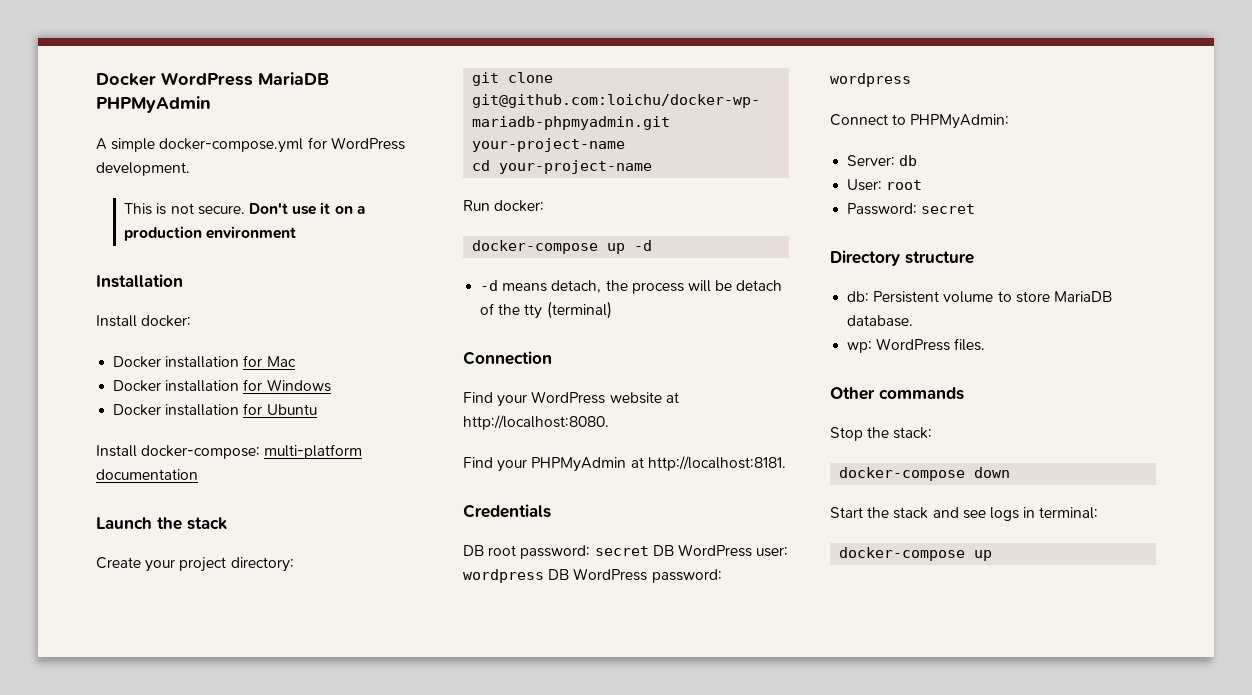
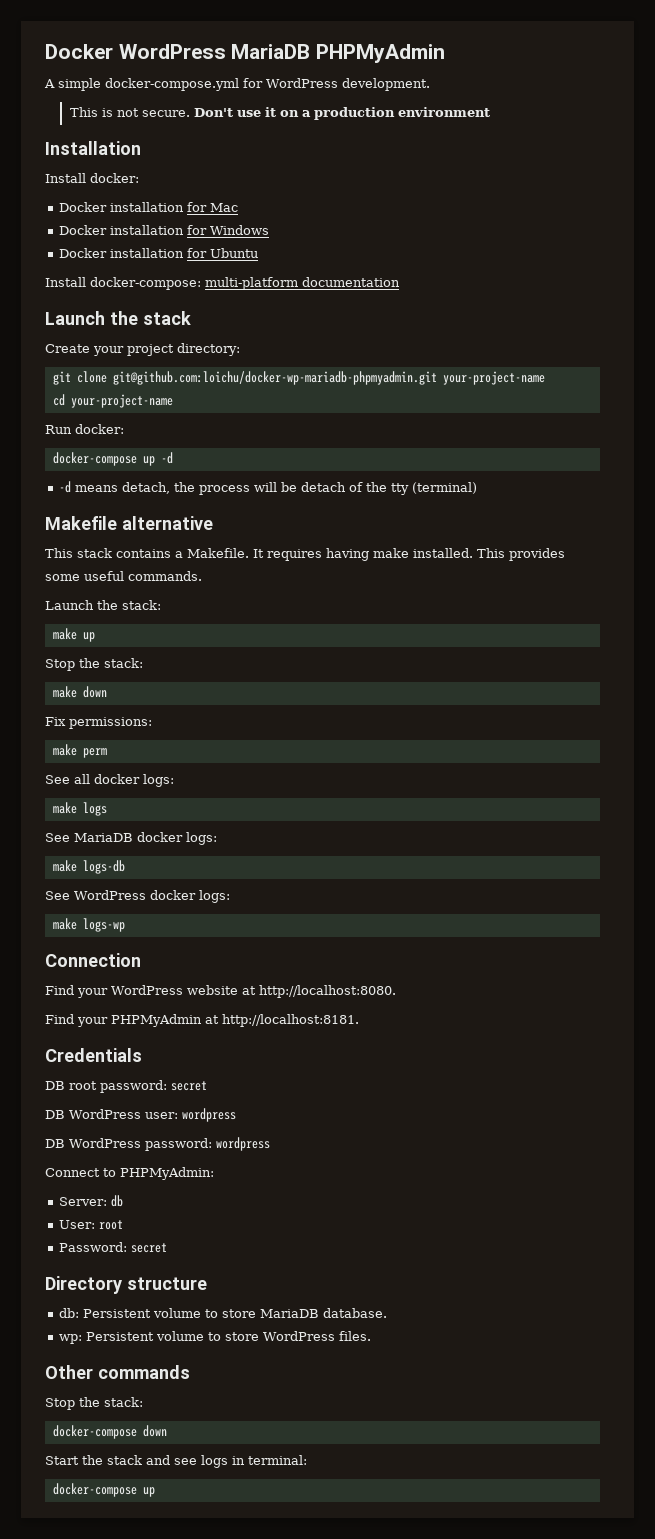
(612, 310) none -> [45,516,213,530] [45,548,565,561] [45,571,202,581] [45,600,161,610] [52,628,95,642] [45,658,143,671] [52,686,107,698] [45,717,152,729] [52,744,107,758] [45,774,174,787] [52,802,107,816] [45,832,217,845] [52,860,125,874] [45,890,230,903] [52,918,125,932] // Makefile alternative // This stack contains a Makefile. It requires having make installed. This provides some useful commands. // Launch the stack: // make up // Stop the stack: // make down // Fix permissions: // make perm // See all docker logs: // make logs // See MariaDB docker logs: // make logs-db // See WordPress docker logs: // make logs-wp
(649, 551) none -> (207, 1086) //
(544, 576) none -> (236, 1115) //
(873, 347) none -> [86,1331,260,1341] Persistent volume to store

